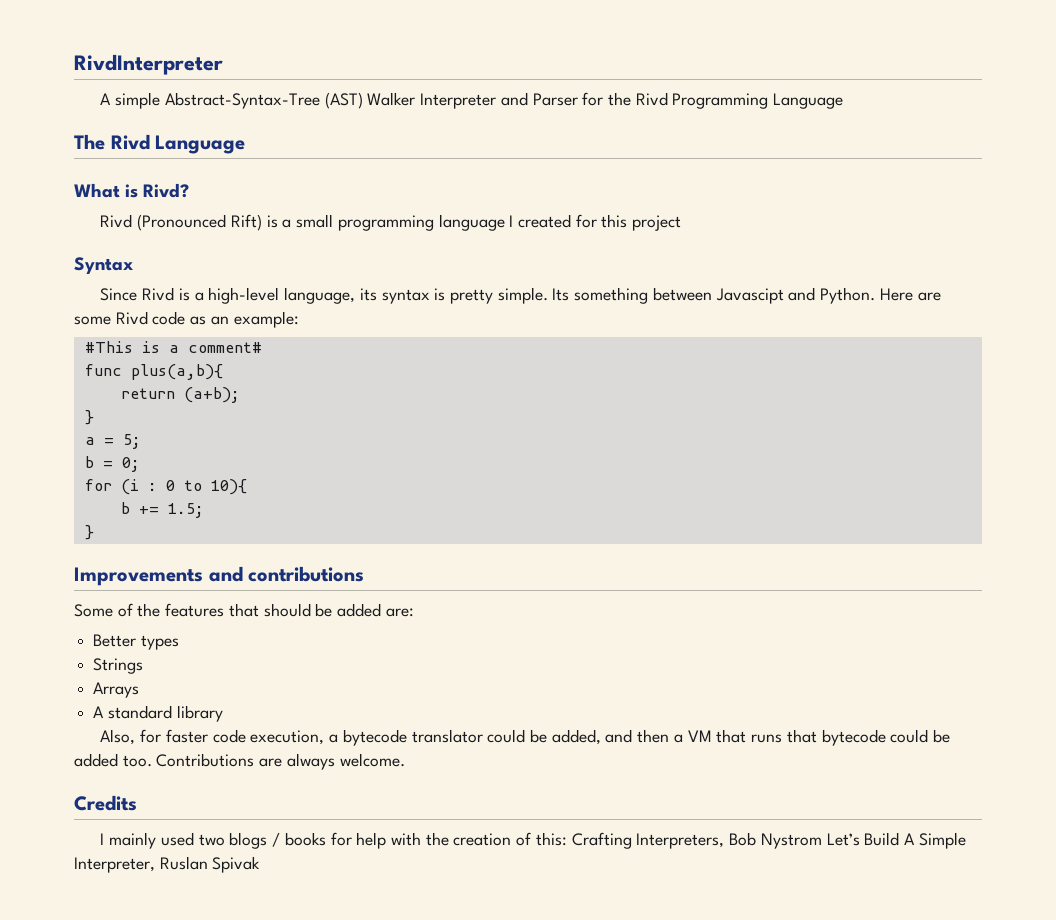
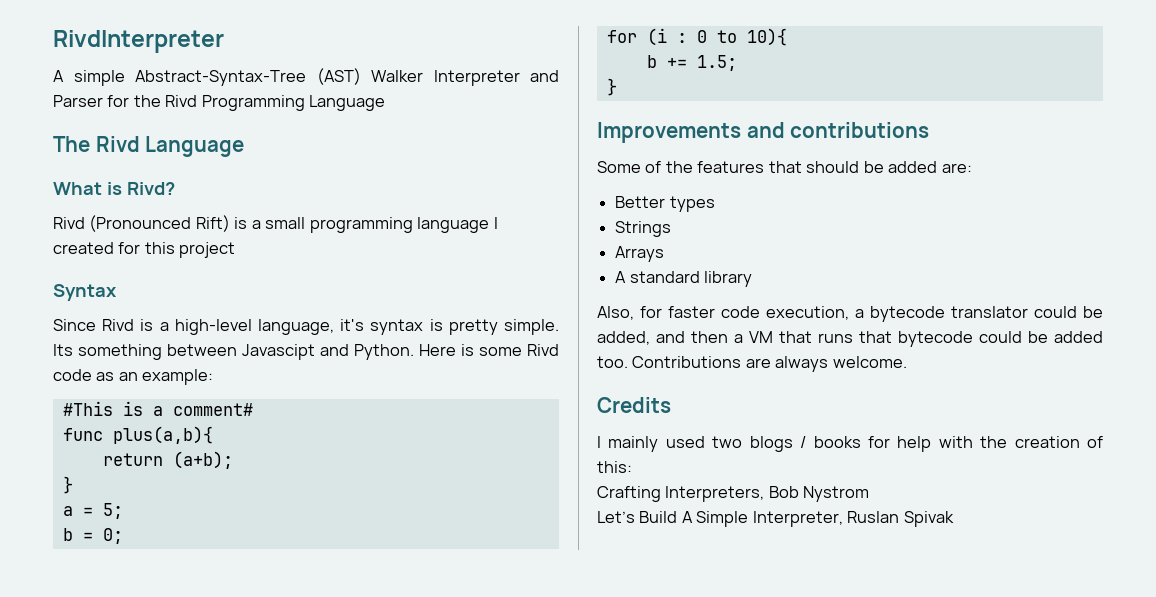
[359,288,377,301] its -> [340,319,365,331] it's
[917,292,941,301] are -> [461,344,474,356] is
(567, 839) none -> (632, 467) //
(822, 841) none -> (870, 494) //

